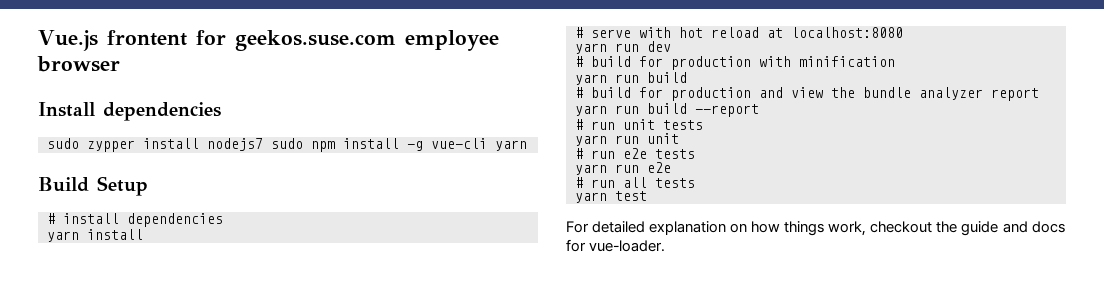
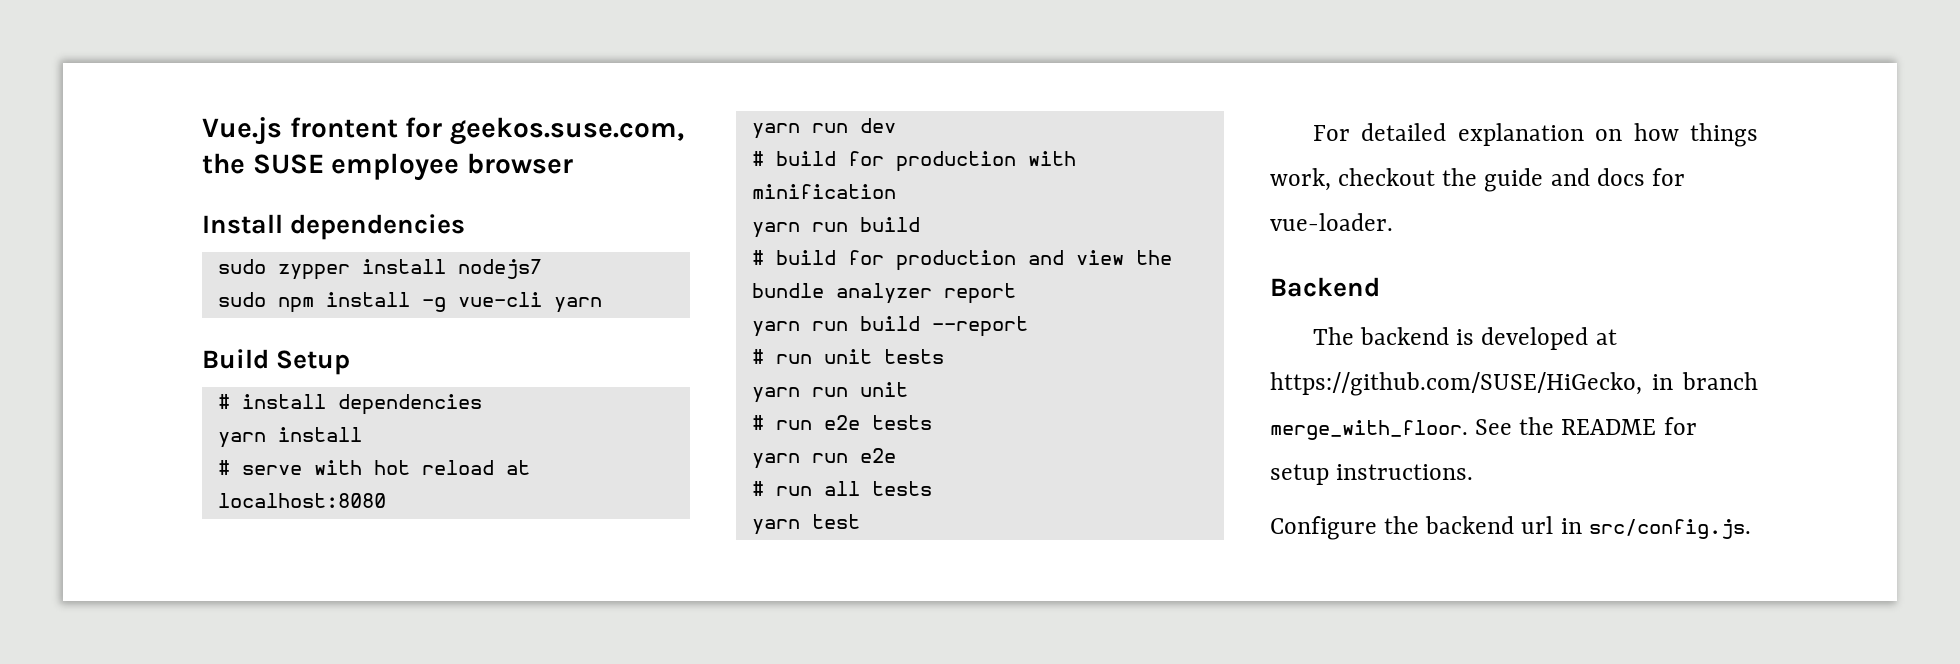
[234,30,396,51] geekos.suse.com -> [449,117,684,145] [202,153,324,174] geekos.suse.com, the SUSE
(263, 144) none -> (542, 269) //
(666, 246) none -> [1270,277,1380,297] [1312,327,1617,350] [1270,372,1758,396] [1270,417,1697,440] [1270,464,1474,485] [1270,516,1751,540] // Backend // The backend is developed at https://github.com/SUSE/HiGecko, in branch merge_with_floor. See the README for setup instructions. // Configure the backend url in src/config.js.

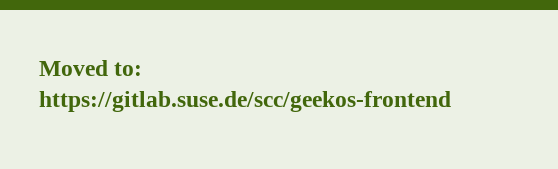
[202,117,684,145] [202,153,573,181] [202,214,466,240] [217,259,542,280] [217,292,602,313] [202,349,351,375] [217,394,482,415] [217,427,362,448] [217,460,530,475] [217,493,386,508] [751,118,896,139] [751,151,1076,172] [751,184,896,199] [751,217,920,238] [751,250,1172,271] [751,283,1016,304] [751,316,1028,337] [751,349,944,364] [751,382,908,403] [751,415,932,430] [751,448,896,469] [751,481,932,496] [751,514,860,535] [1312,123,1758,147] [1270,168,1685,192] [1270,213,1393,231] [1270,277,1380,297] [1312,327,1617,350] [1270,372,1758,396] [1270,417,1697,440] [1270,464,1474,485] [1270,516,1751,540] Vue.js frontent for geekos.suse.com, the SUSE employee browser // Install dependencies // sudo zypper install nodejs7 // sudo npm install -g vue-cli yarn // Build Setup // # install dependencies // yarn install // # serve with hot reload at localhost:8080 // yarn run dev // # build for production with minification // yarn run build // # build for production and view the bundle analyzer report // yarn run build --report // # run unit tests // yarn run unit // # run e2e tests // yarn run e2e // # run all tests // yarn test // For detailed explanation on how things work, checkout the guide and docs for vue-loader. // Backend // The backend is developed at https://github.com/SUSE/HiGecko, in branch merge_with_floor. See the README for setup instructions. // Configure the backend url in src/config.js. -> [39,60,143,76] [39,91,451,112] Moved to: https://gitlab.suse.de/scc/geekos-frontend

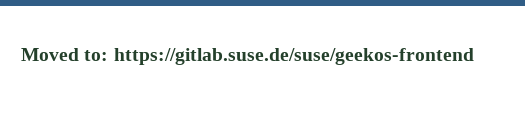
[39,91,451,112] https://gitlab.suse.de/scc/geekos-frontend -> [113,48,474,65] https://gitlab.suse.de/suse/geekos-frontend

